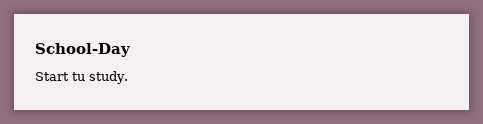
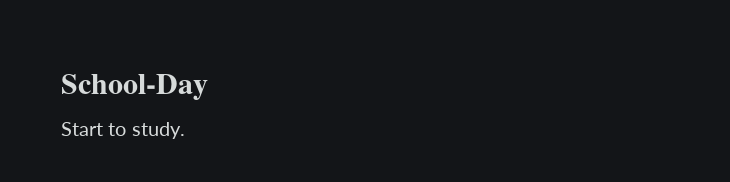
[72,72,85,81] tu -> [108,123,127,136] to

